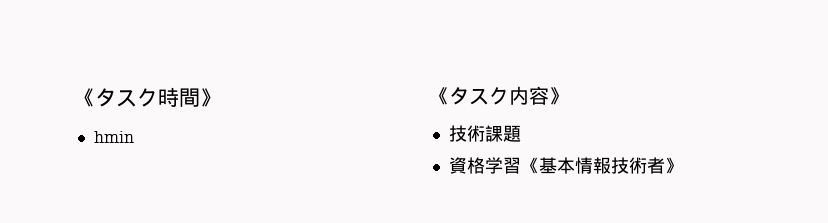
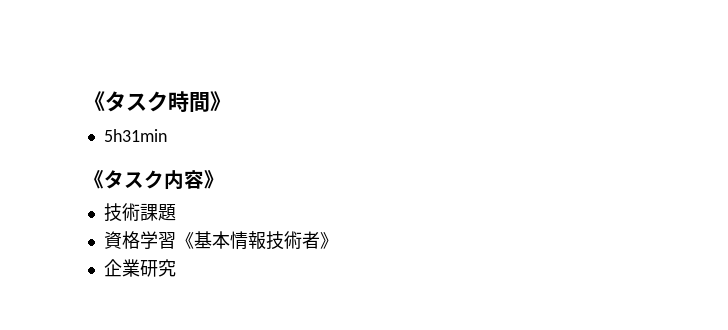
[93,131,134,143] hmin -> [103,129,167,142] 5h31min
(683, 165) none -> [103,259,176,277] // 企業研究

